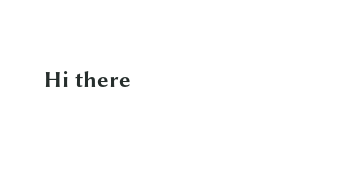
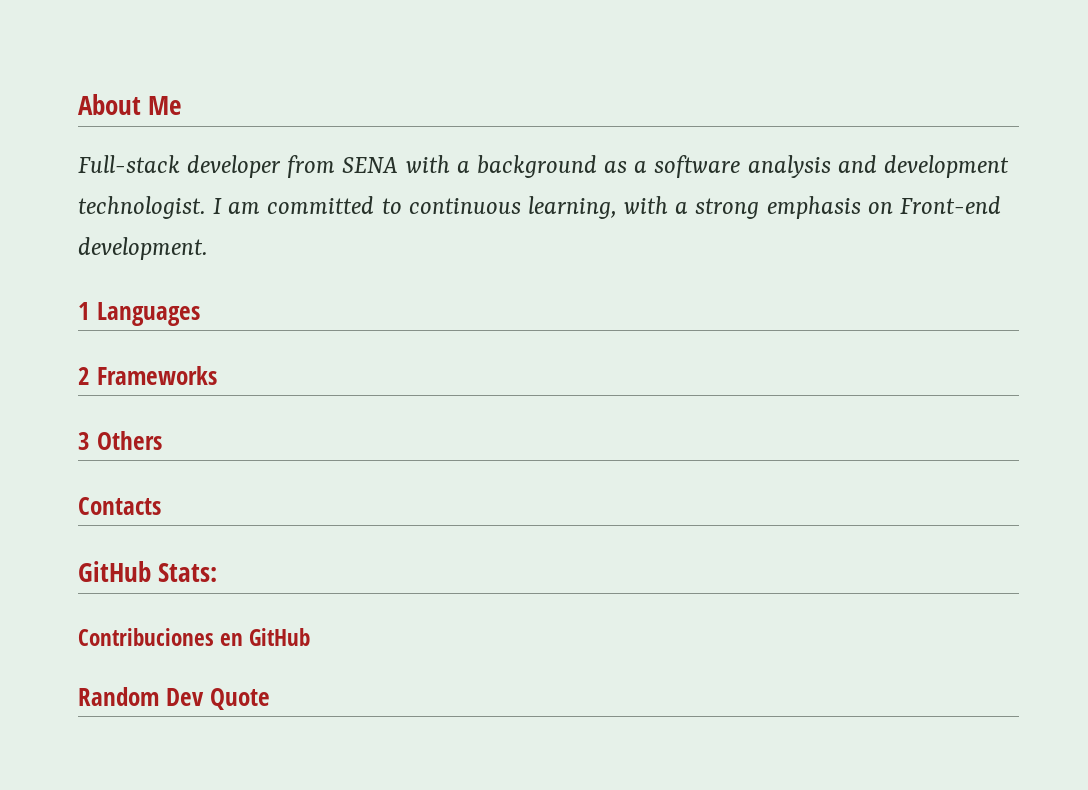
[44,71,132,87] Hi there -> [78,94,182,115] [78,155,1009,178] [78,196,1001,219] [78,237,208,260] [78,302,200,326] [78,366,217,385] [78,431,162,450] [78,497,161,515] [78,561,218,582] [78,628,311,646] [78,687,270,710] About Me // Full-stack developer from SENA with a background as a software analysis and development technologist. I am committed to continuous learning, with a strong emphasis on Front-end development. // 1 Languages // 2 Frameworks // 3 Others // Contacts // GitHub Stats: // Contribuciones en GitHub // Random Dev Quote

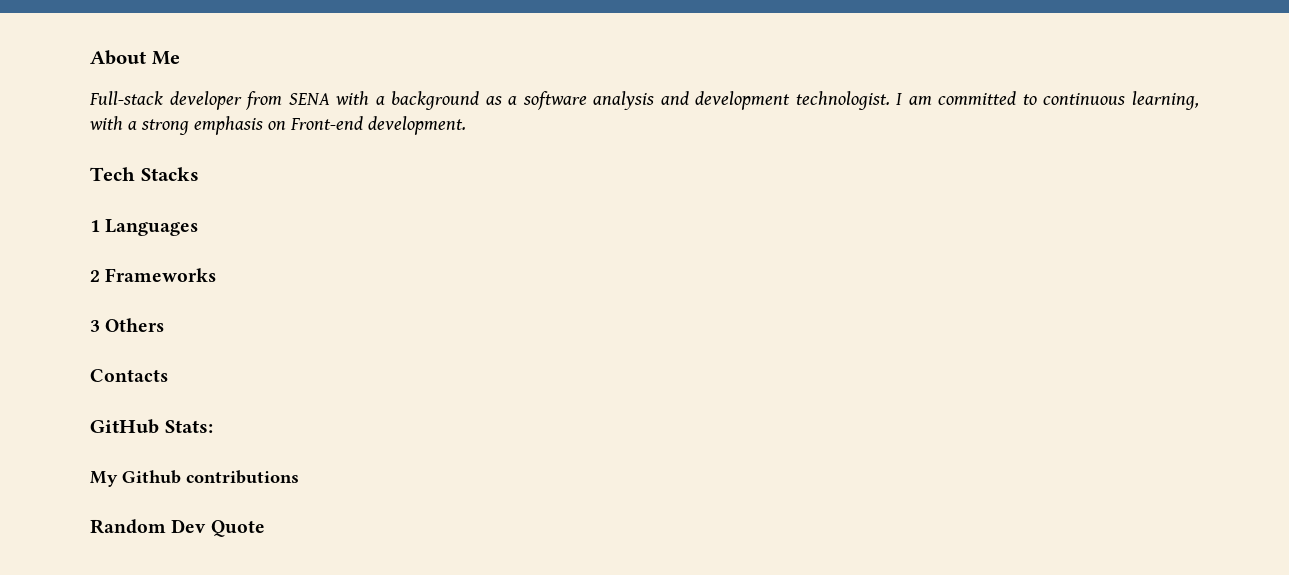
(208, 248) none -> [90,167,199,181] // Tech Stacks
[78,628,311,646] Contribuciones en GitHub -> [90,470,299,487] My Github contributions

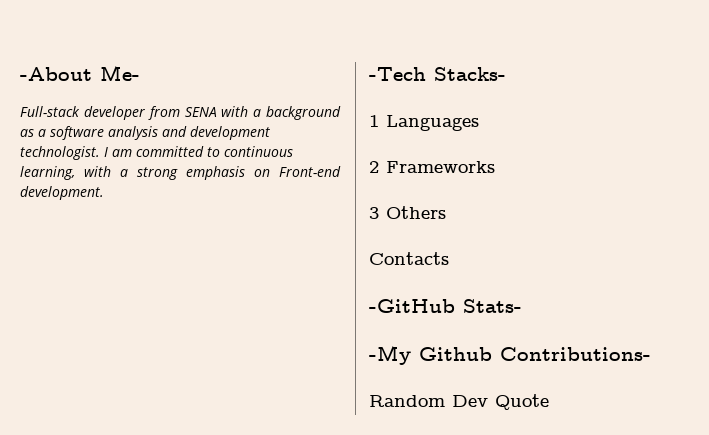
[90,50,180,65] About Me -> [20,65,140,81] -About Me-
[90,167,199,181] Tech Stacks -> [369,67,506,81] -Tech Stacks-
[90,419,213,434] [90,470,299,487] GitHub Stats: // My Github contributions -> [369,299,522,313] [369,345,651,365] -GitHub Stats- // -My Github Contributions-

